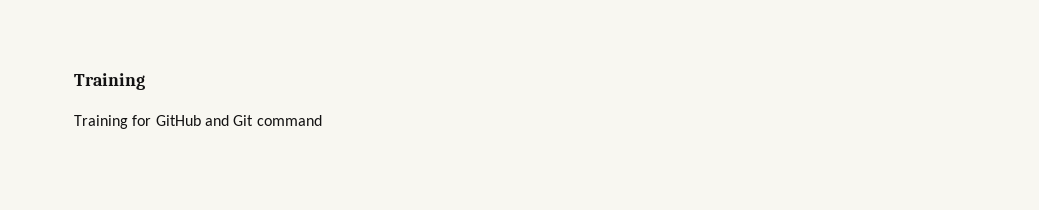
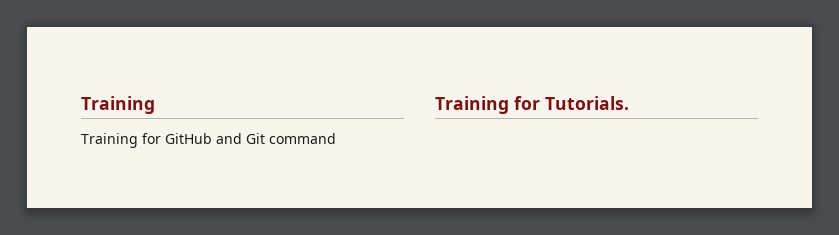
(322, 120) none -> [435,96,629,114] // Training for Tutorials.

